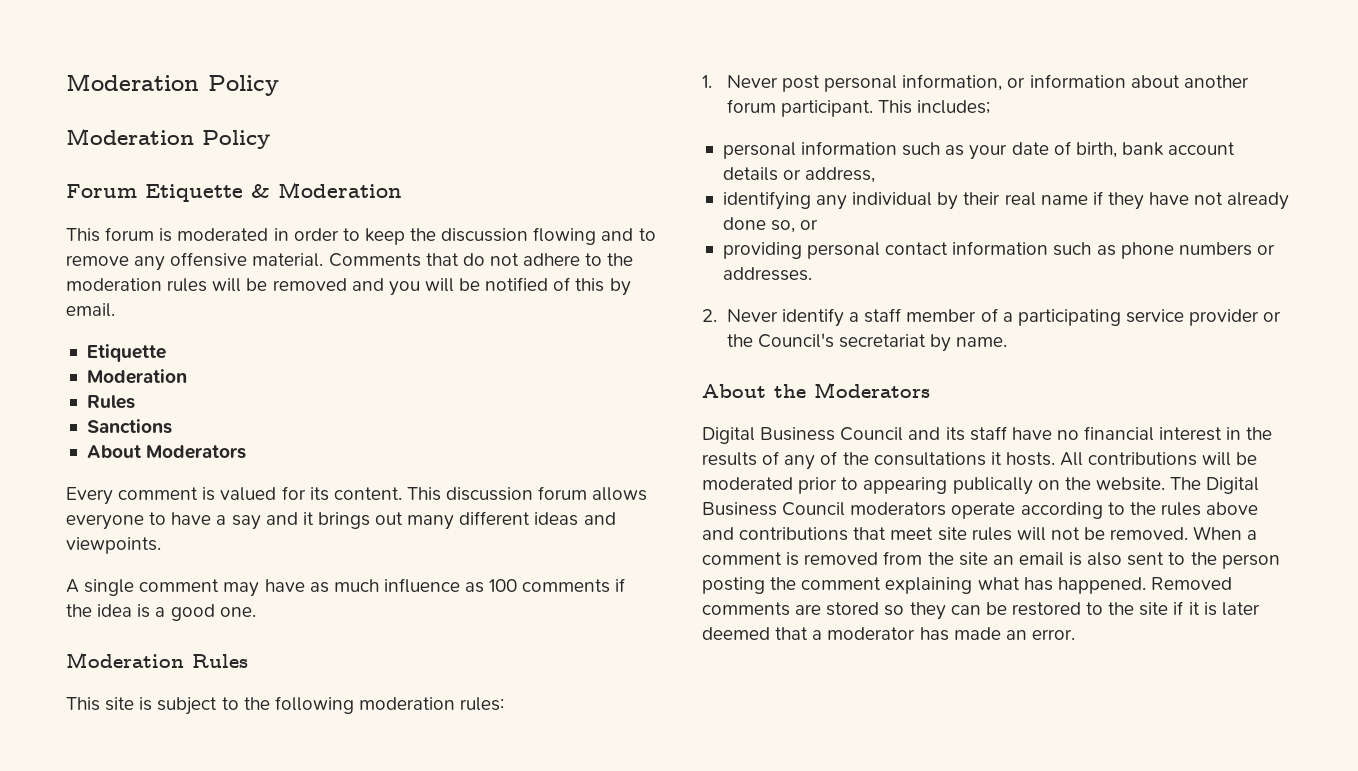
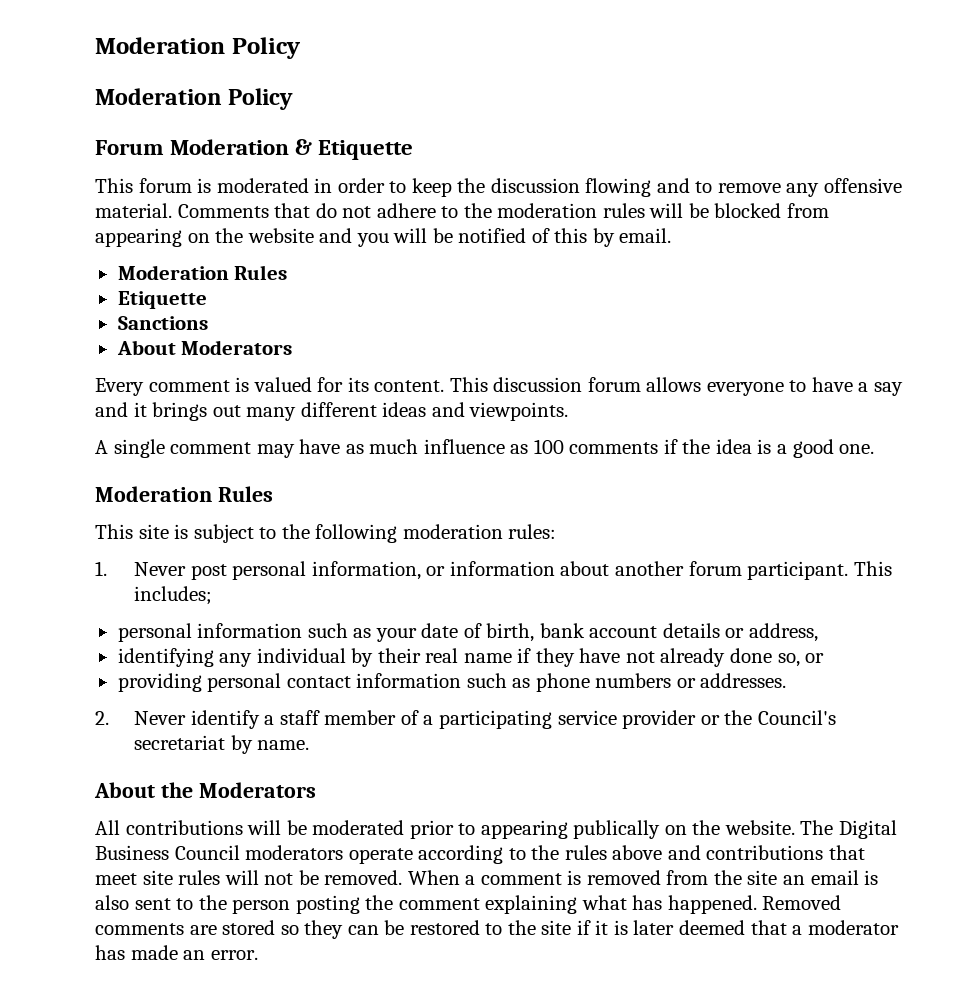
[145,182,402,202] Etiquette & Moderation -> [170,139,414,160] Moderation & Etiquette
[272,278,347,291] removed -> [714,203,829,218] [95,228,314,247] blocked from appearing on the website
[86,344,166,362] [86,369,187,384] [86,395,135,409] // Etiquette // Moderation // Rules -> [117,265,288,280] [117,291,207,309] // Moderation Rules // Etiquette
[702,426,1273,444] [702,451,1055,470] Digital Business Council and its staff have no financial interest in the results of any of the consultations it hosts. -> (316, 790) none

